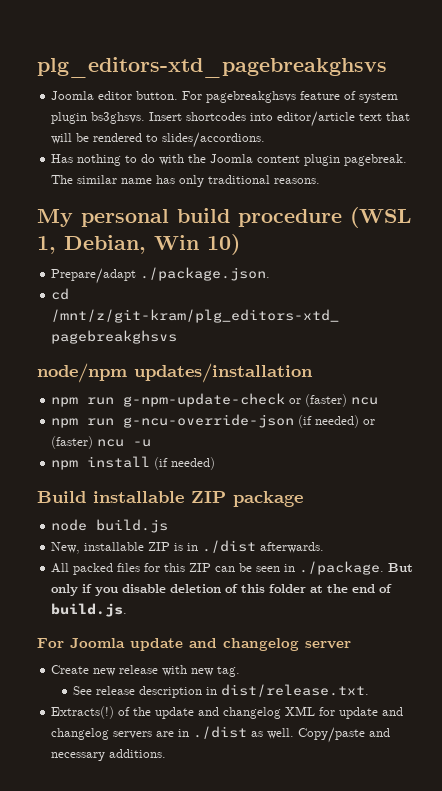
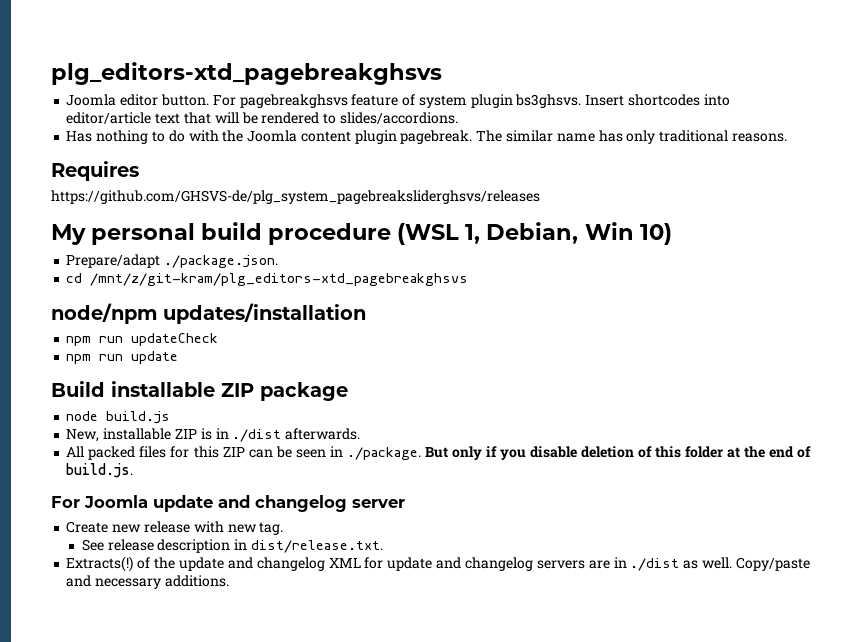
(321, 181) none -> [51,161,139,181] [51,190,540,204] // Requires // https://github.com/GHSVS-de/plg_system_pagebreaksliderghsvs/releases
[123,393,379,407] [51,414,376,428] [51,436,152,449] [51,456,216,470] g-npm-update-check or (faster) ncu // npm run g-ncu-override-json (if needed) or (faster) ncu -u // npm install (if needed) -> [131,333,219,346] [66,351,179,364] updateCheck // npm run update

